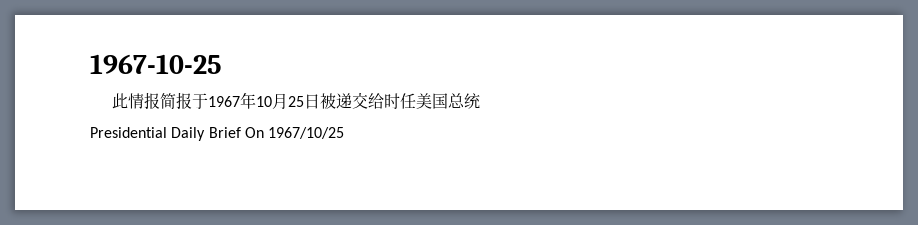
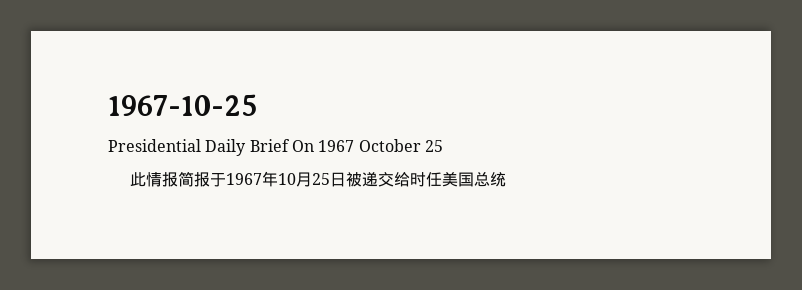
(222, 64) none -> [108,139,443,156] // Presidential Daily Brief On 1967 October 25
[90,127,345,141] // Presidential Daily Brief On 1967/10/25 -> (506, 179) none

